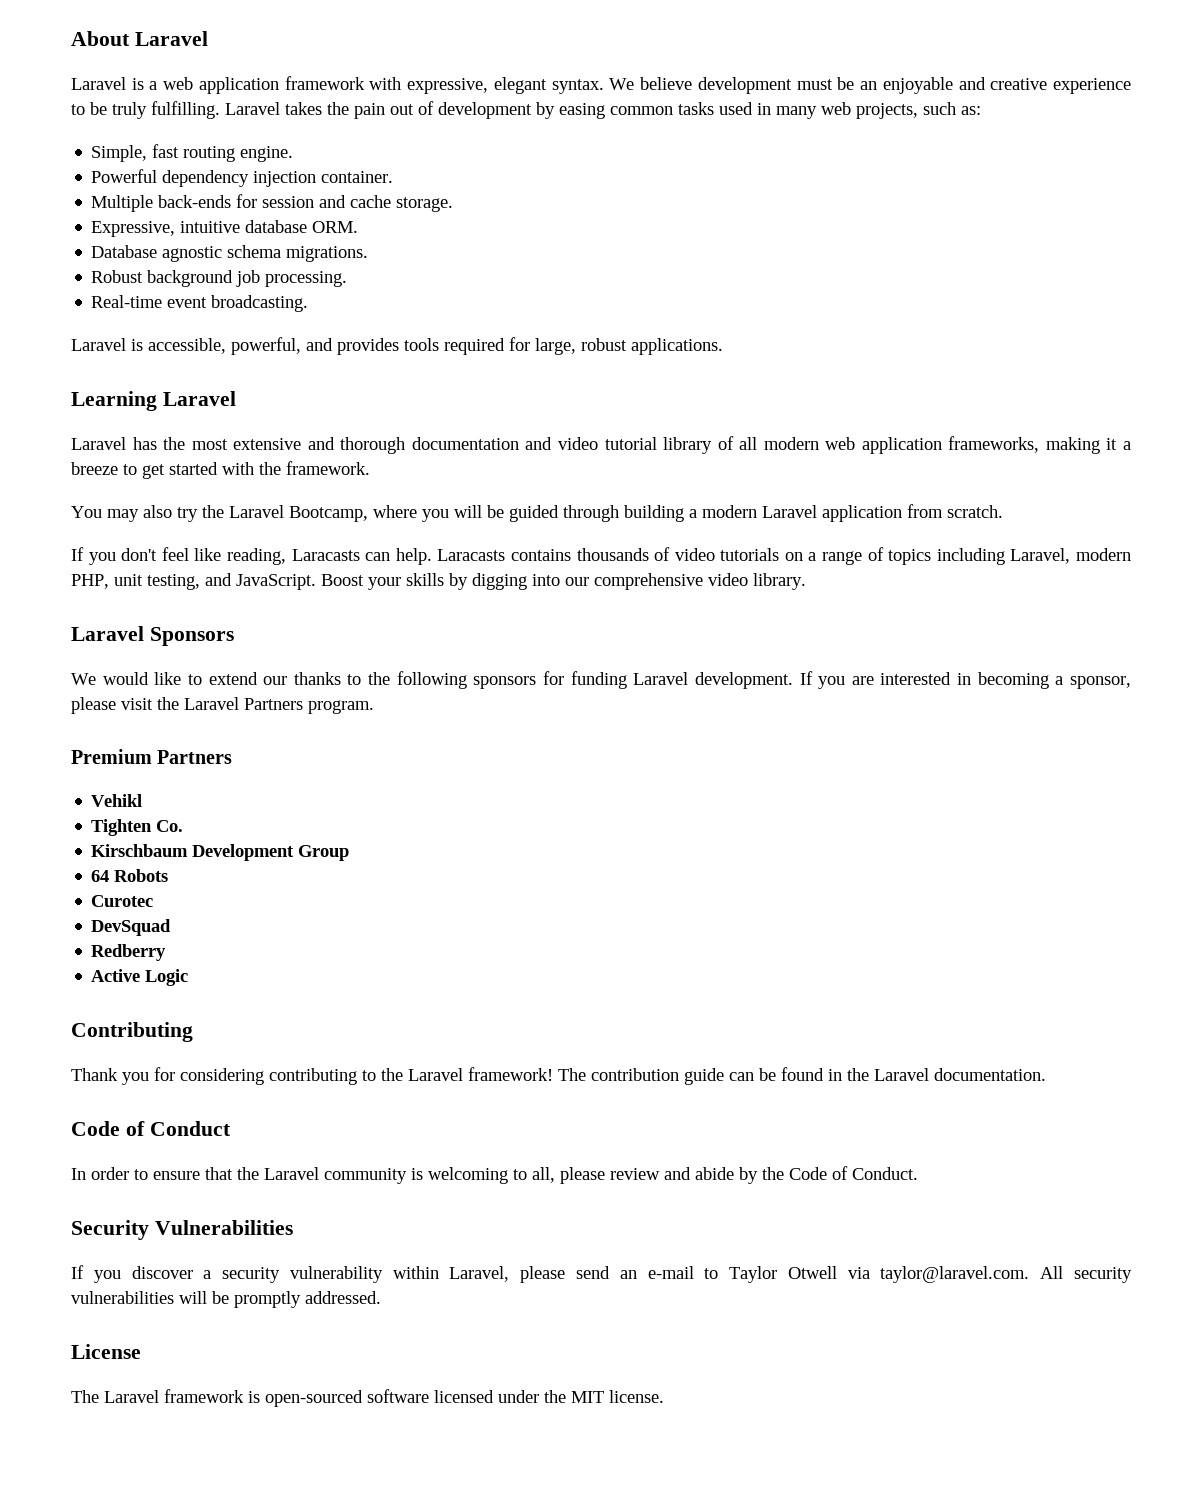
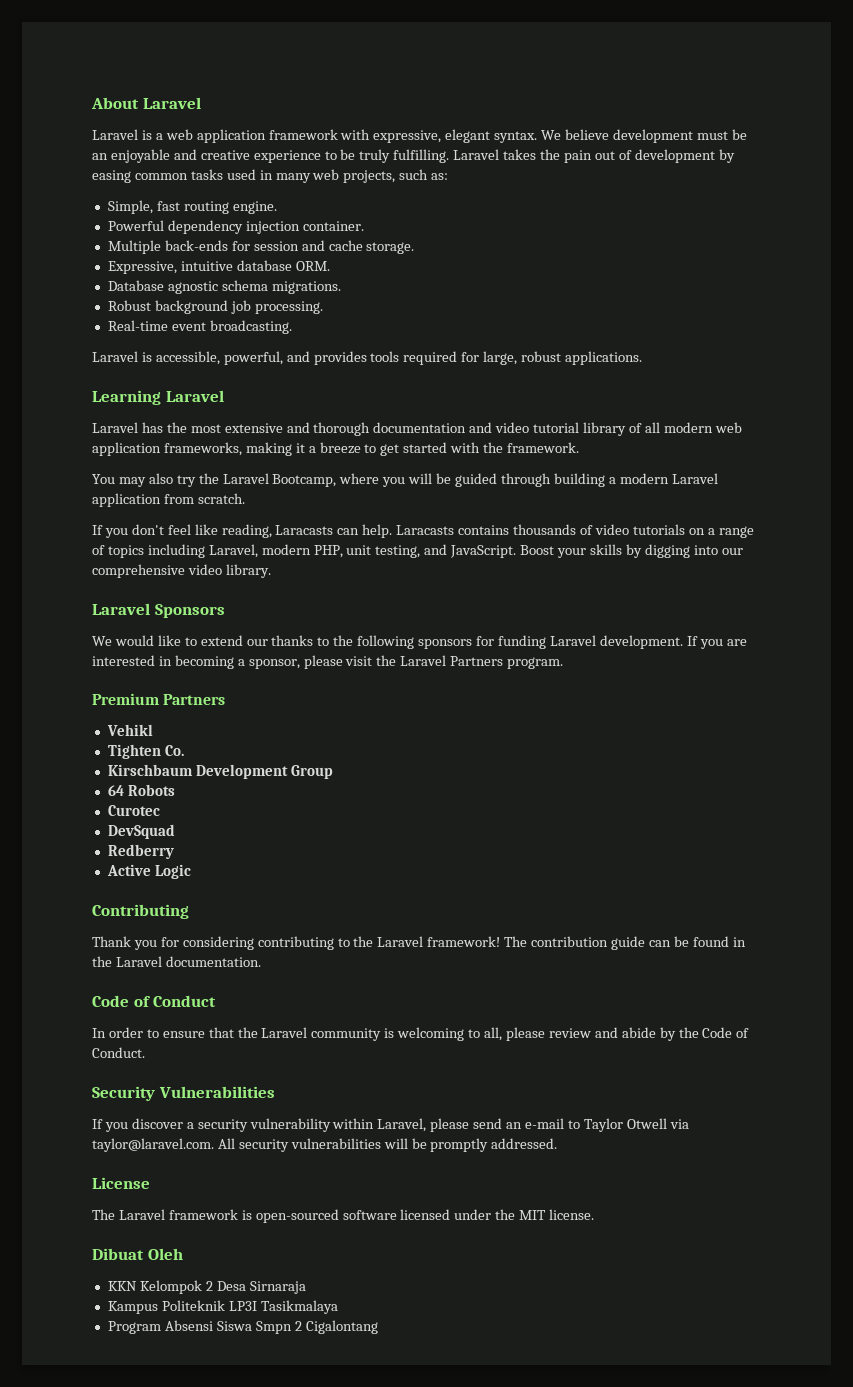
(664, 1396) none -> [92,1248,183,1260] [107,1280,306,1294] [107,1300,338,1314] [107,1320,378,1334] // Dibuat Oleh // KKN Kelompok 2 Desa Sirnaraja // Kampus Politeknik LP3I Tasikmalaya // Program Absensi Siswa Smpn 2 Cigalontang

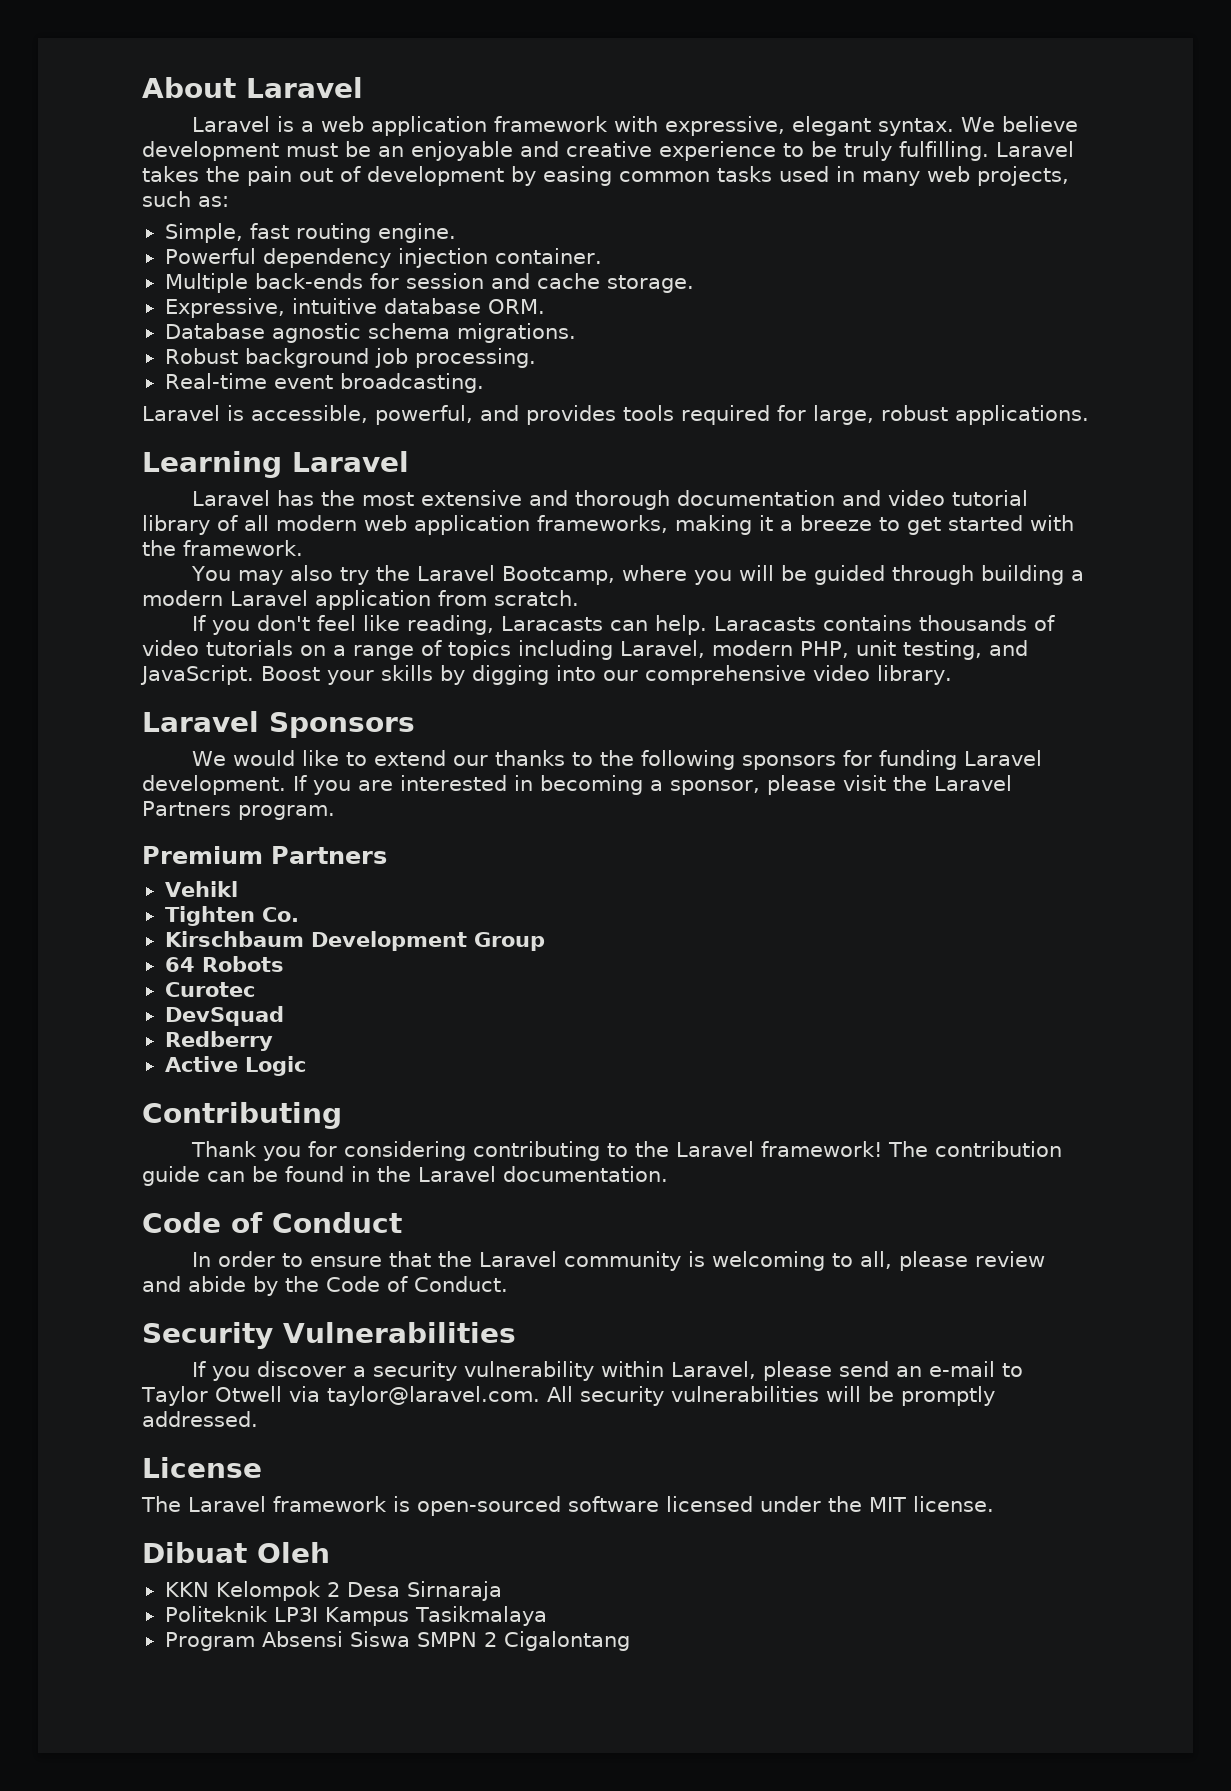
[107,1301,158,1314] Kampus -> (502, 1591) none
(257, 1306) none -> [324,1607,409,1626] Kampus
[255,1321,292,1334] Smpn -> [416,1632,477,1647] SMPN

